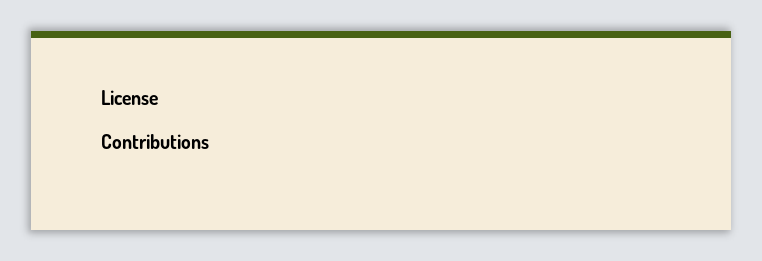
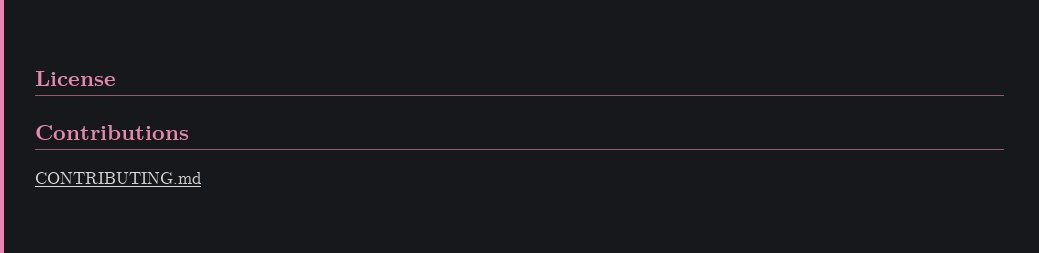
(209, 141) none -> [35,172,201,184] // CONTRIBUTING.md

